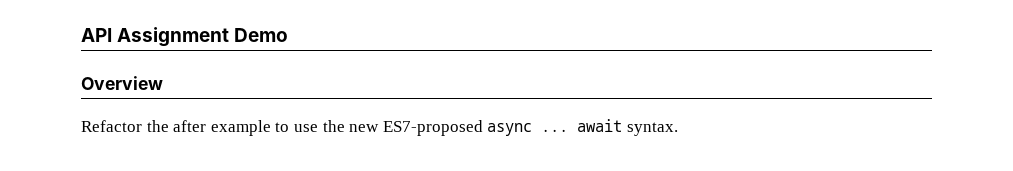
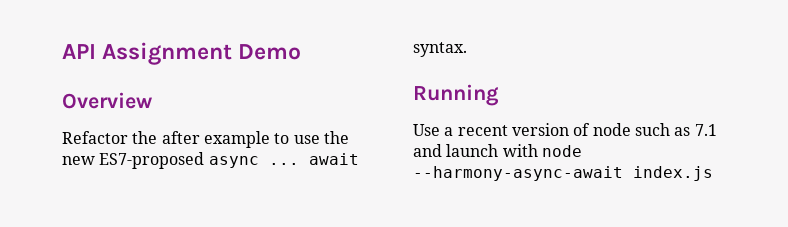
(678, 129) none -> [413,84,499,106] [413,123,717,136] [413,144,582,157] [413,166,713,181] // Running // Use a recent version of node such as 7.1 and launch with node --harmony-async-await index.js

